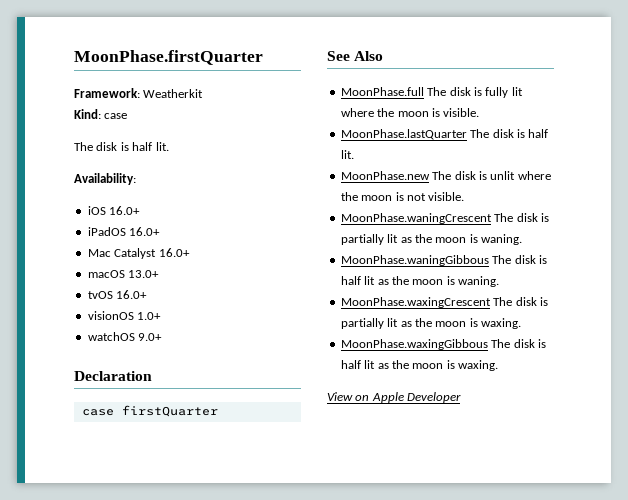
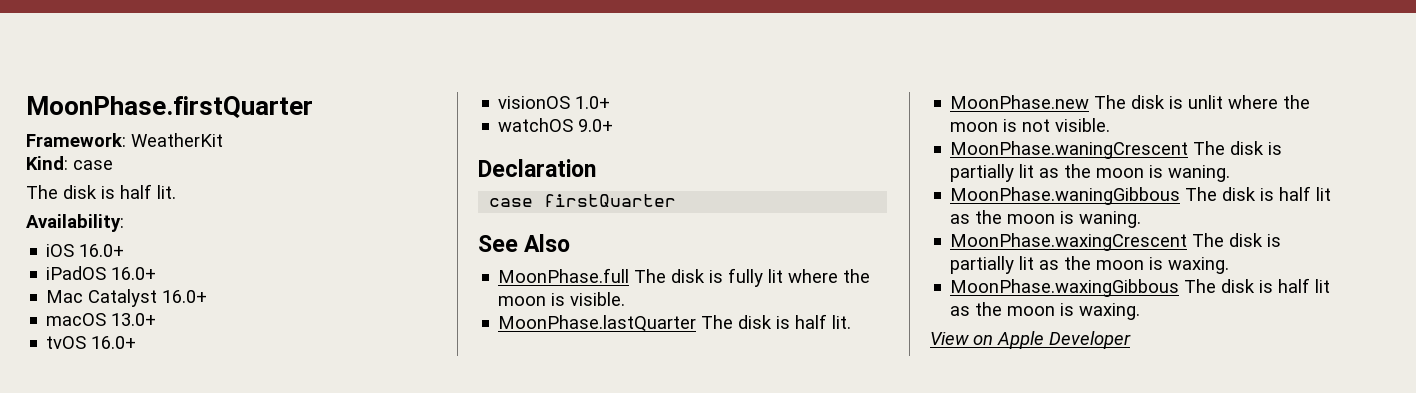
[143,89,204,98] Weatherkit -> [131,133,223,147] WeatherKit

